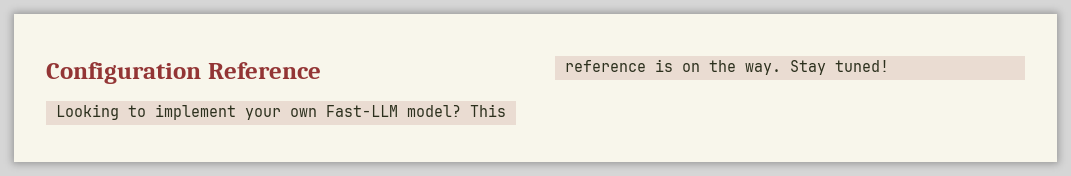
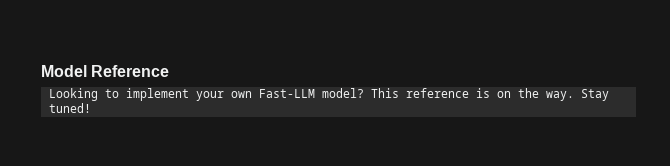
[46,62,201,84] Configuration -> [41,65,87,77] Model

